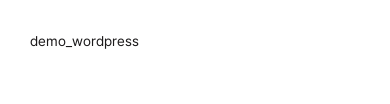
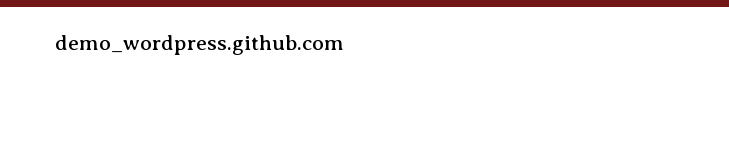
[30,36,139,49] demo_wordpress -> [55,35,344,55] demo_wordpress.github.com

